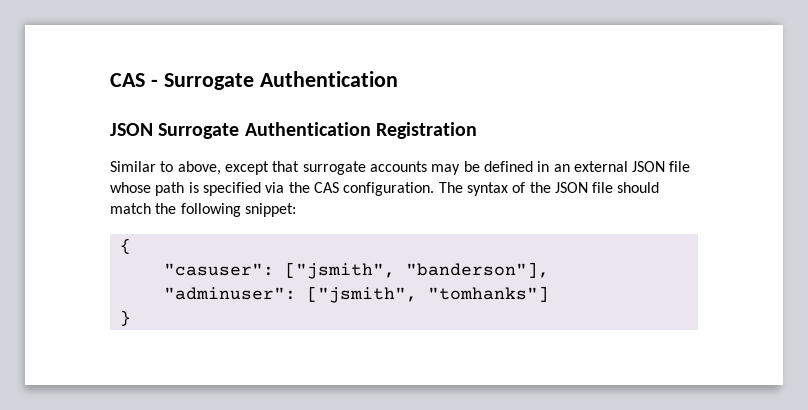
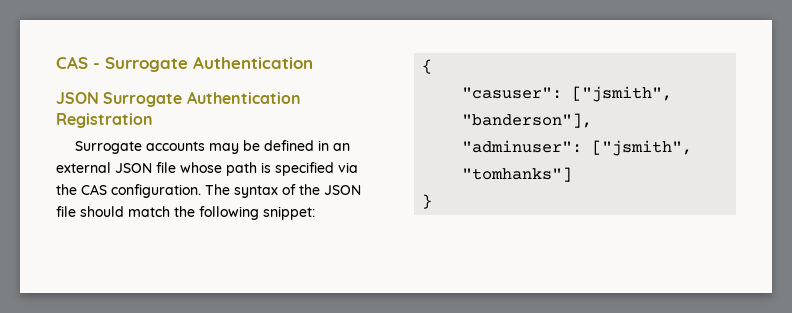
[110,161,366,175] Similar to above, except that surrogate -> [74,141,142,154] Surrogate

